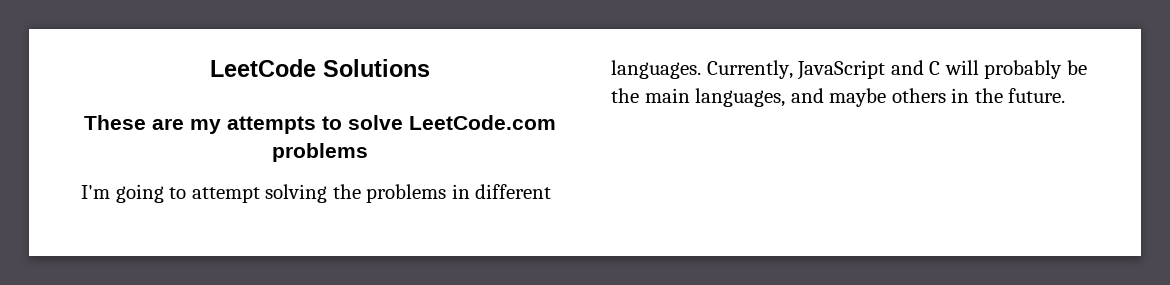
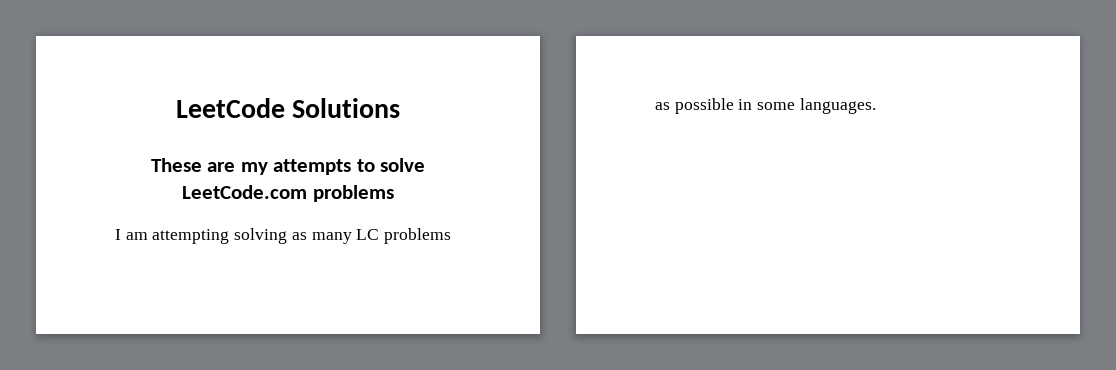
[81,184,552,203] [611,60,1087,80] [611,88,1066,107] I'm going to attempt solving the problems in different languages. Currently, JavaScript and C will probably be the main languages, and maybe others in the future. -> [115,228,452,244] [655,98,876,114] I am attempting solving as many LC problems as possible in some languages.

